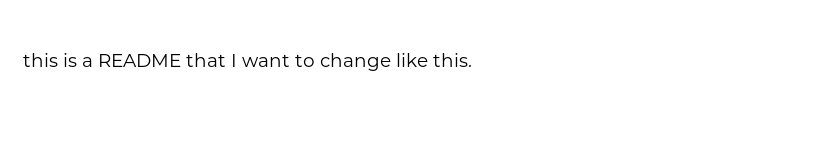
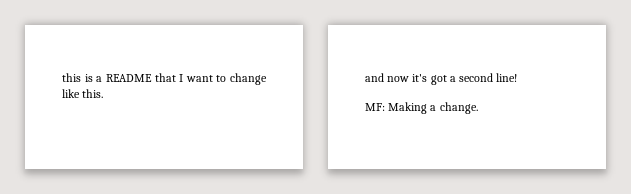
(472, 60) none -> [365,73,518,85] [365,102,478,114] // and now it's got a second line! // MF: Making a change.

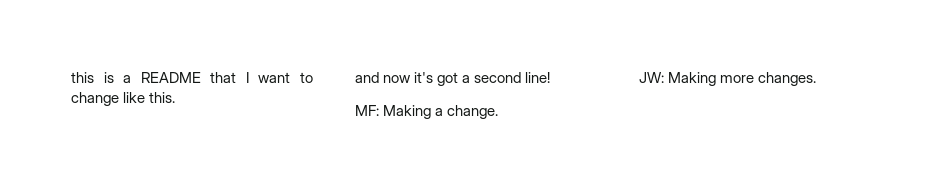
(478, 108) none -> [639,72,817,86] // JW: Making more changes.

